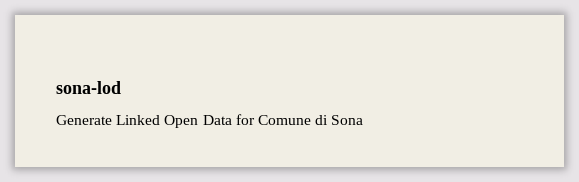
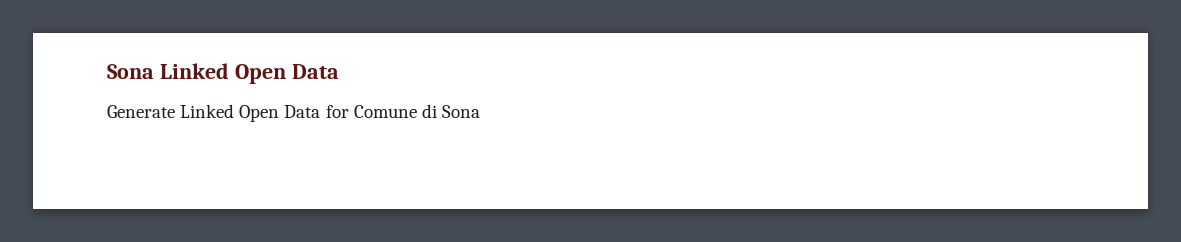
[56,81,121,94] sona-lod -> [107,63,339,84] Sona Linked Open Data

